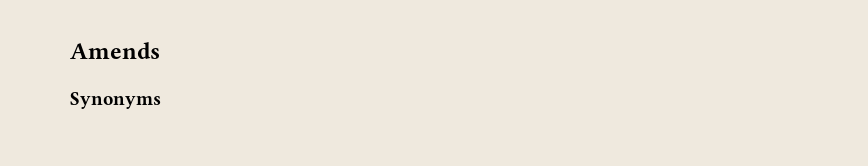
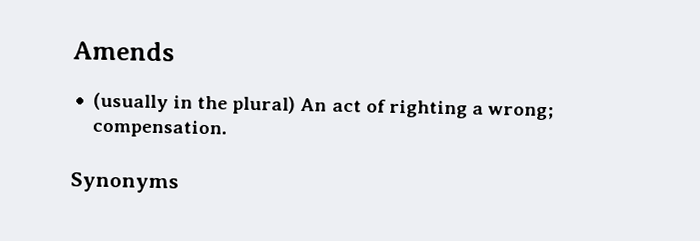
(160, 50) none -> [92,92,555,121] [91,118,227,139] // (usually in the plural) An act of righting a wrong; compensation.

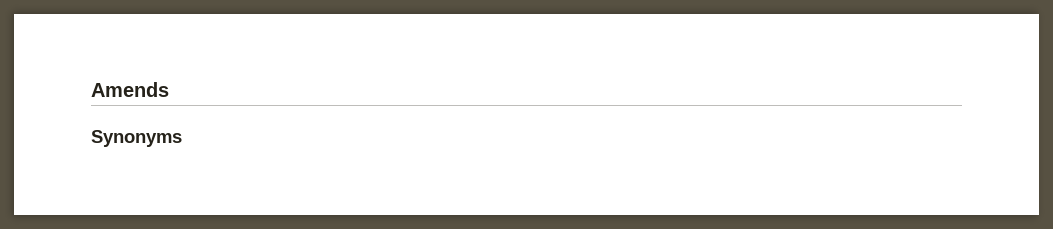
[92,92,555,121] [91,118,227,139] // (usually in the plural) An act of righting a wrong; compensation. -> (169, 89) none

